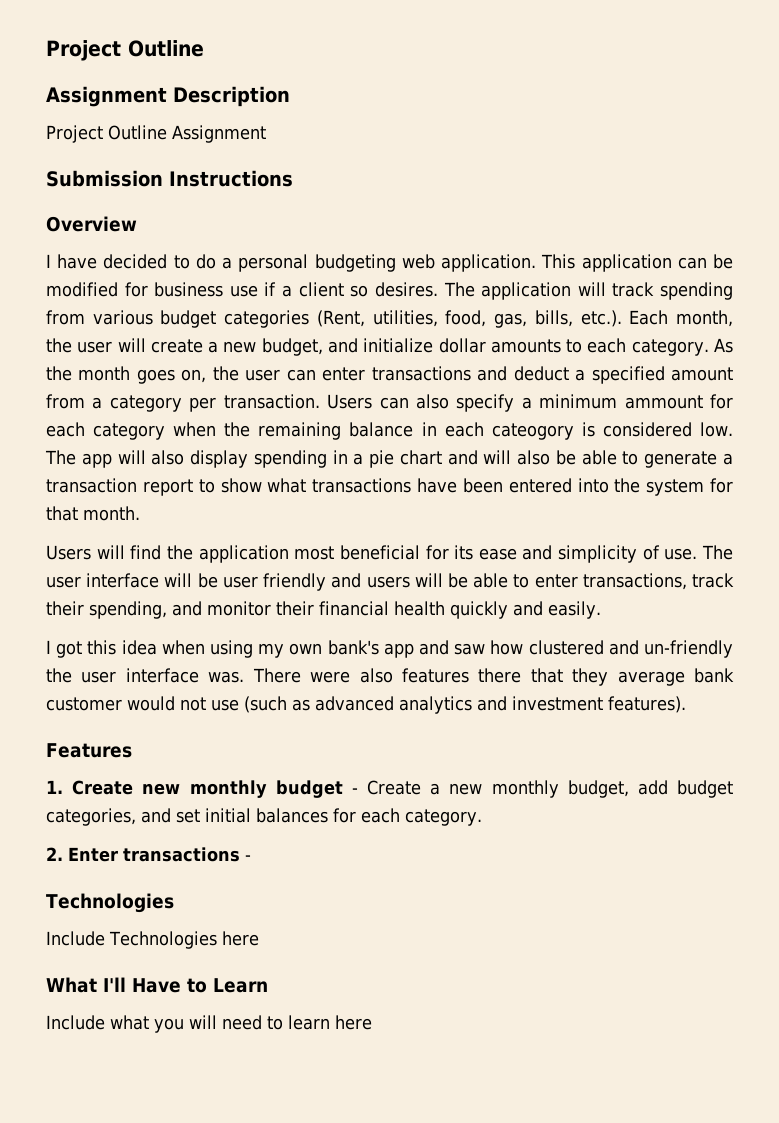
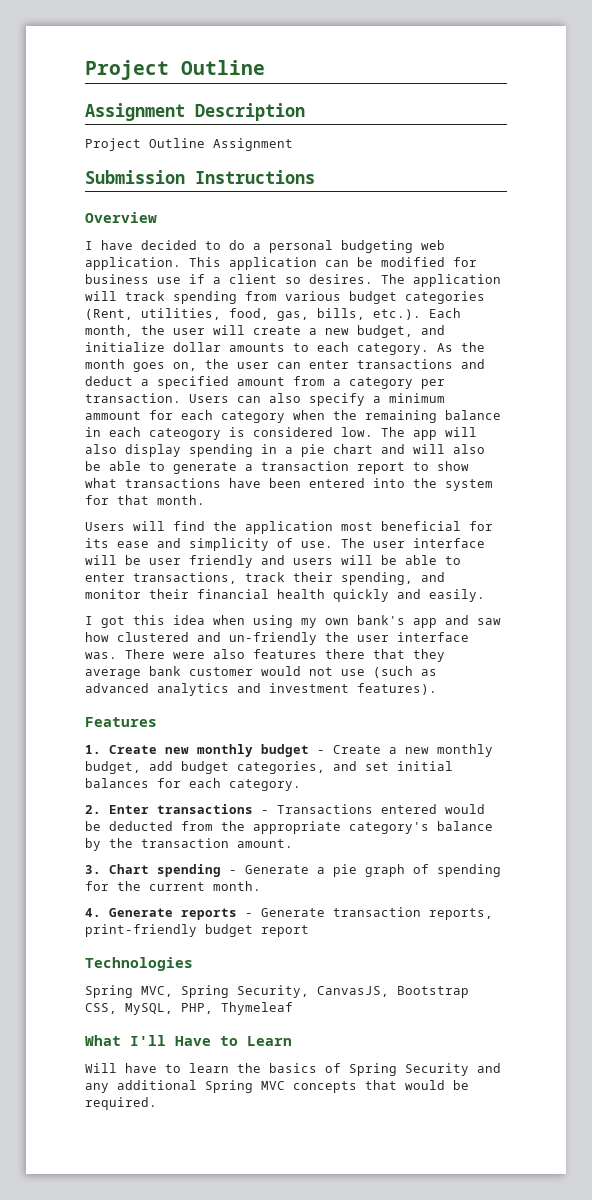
[46,893,174,913] [46,931,259,949] // Technologies // Include Technologies here -> [277,804,485,814] [85,821,493,834] [85,838,293,851] [85,864,501,877] [85,881,261,891] [85,907,493,920] [85,924,309,937] [85,957,193,971] [85,985,469,998] [85,1002,293,1015] Transactions entered would be deducted from the appropriate category's balance by the transaction amount. // 3. Chart spending - Generate a pie graph of spending for the current month. // 4. Generate reports - Generate transaction reports, print-friendly budget report // Technologies // Spring MVC, Spring Security, CanvasJS, Bootstrap CSS, MySQL, PHP, Thymeleaf
[46,1015,372,1033] Include what you will need to learn here -> [85,1063,501,1076] [85,1080,469,1093] [85,1097,157,1110] Will have to learn the basics of Spring Security and any additional Spring MVC concepts that would be required.

